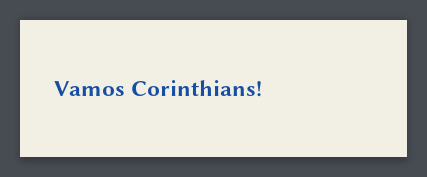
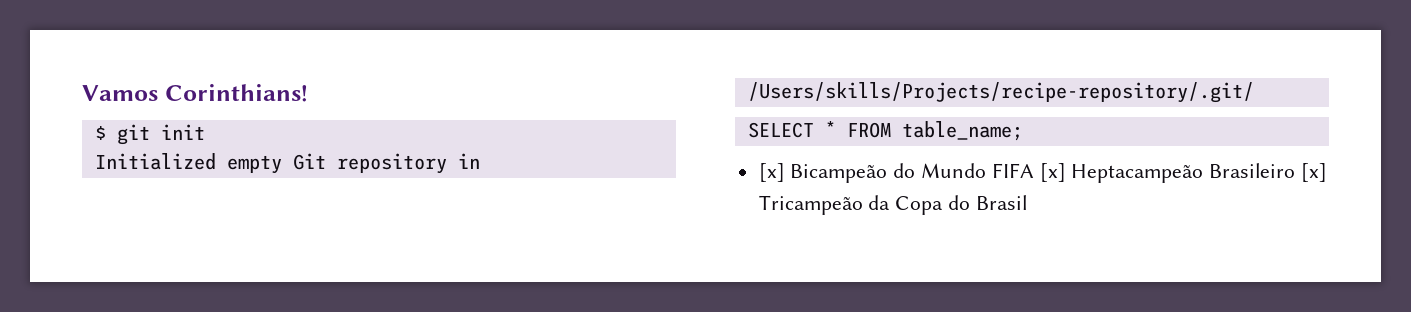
(263, 88) none -> [94,124,205,145] [94,153,480,174] [747,82,1254,103] [747,121,1023,141] [758,163,1328,183] [758,195,1027,215] // $ git init // Initialized empty Git repository in /Users/skills/Projects/recipe-repository/.git/ // SELECT * FROM table_name; // [x] Bicampeão do Mundo FIFA [x] Heptacampeão Brasileiro [x] Tricampeão da Copa do Brasil

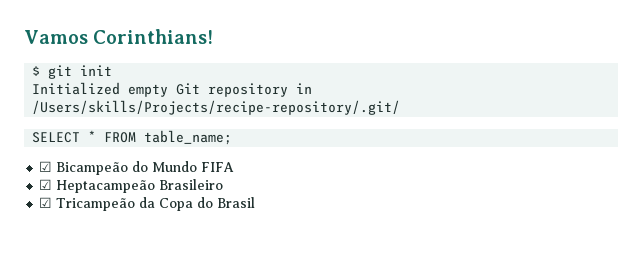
[758,163,785,182] [x] -> [39,161,53,172] ☑
[1039,163,1066,182] [x] -> [39,179,53,190] // ☑
[1301,163,1328,182] [x] -> [39,197,53,208] // ☑

